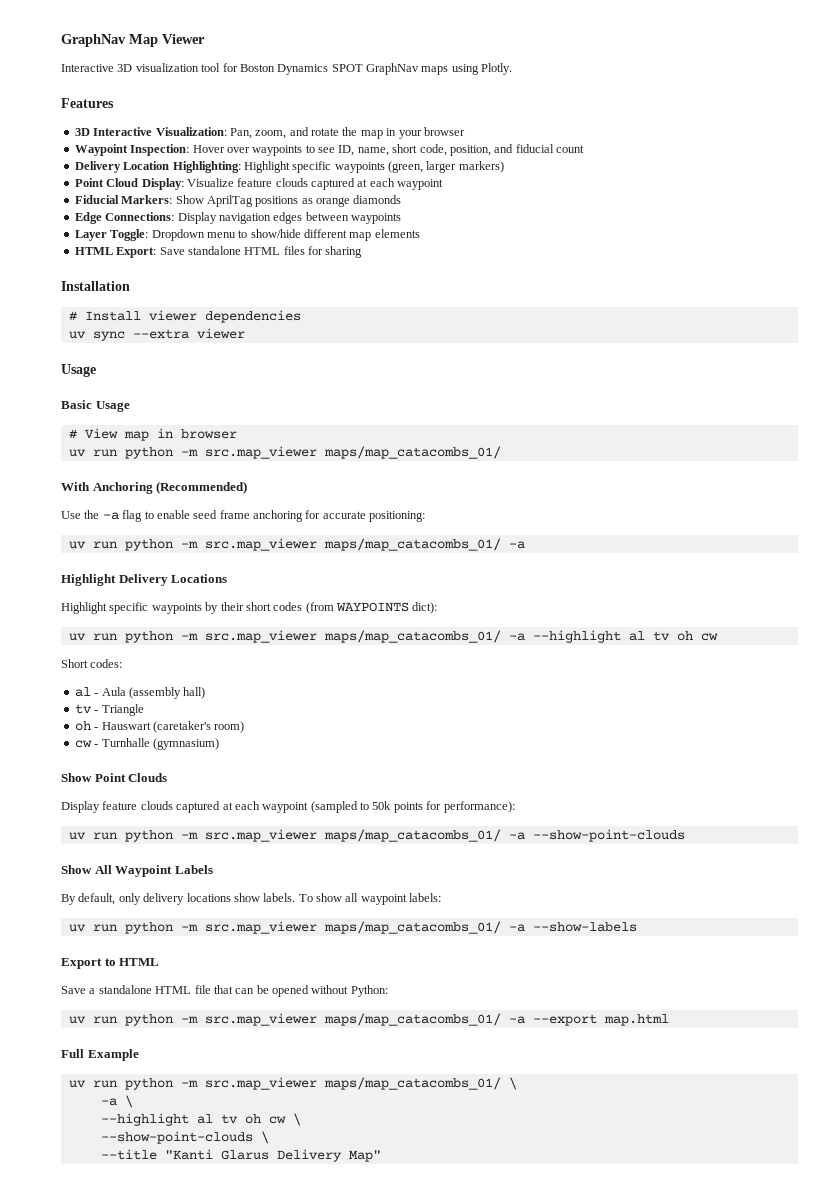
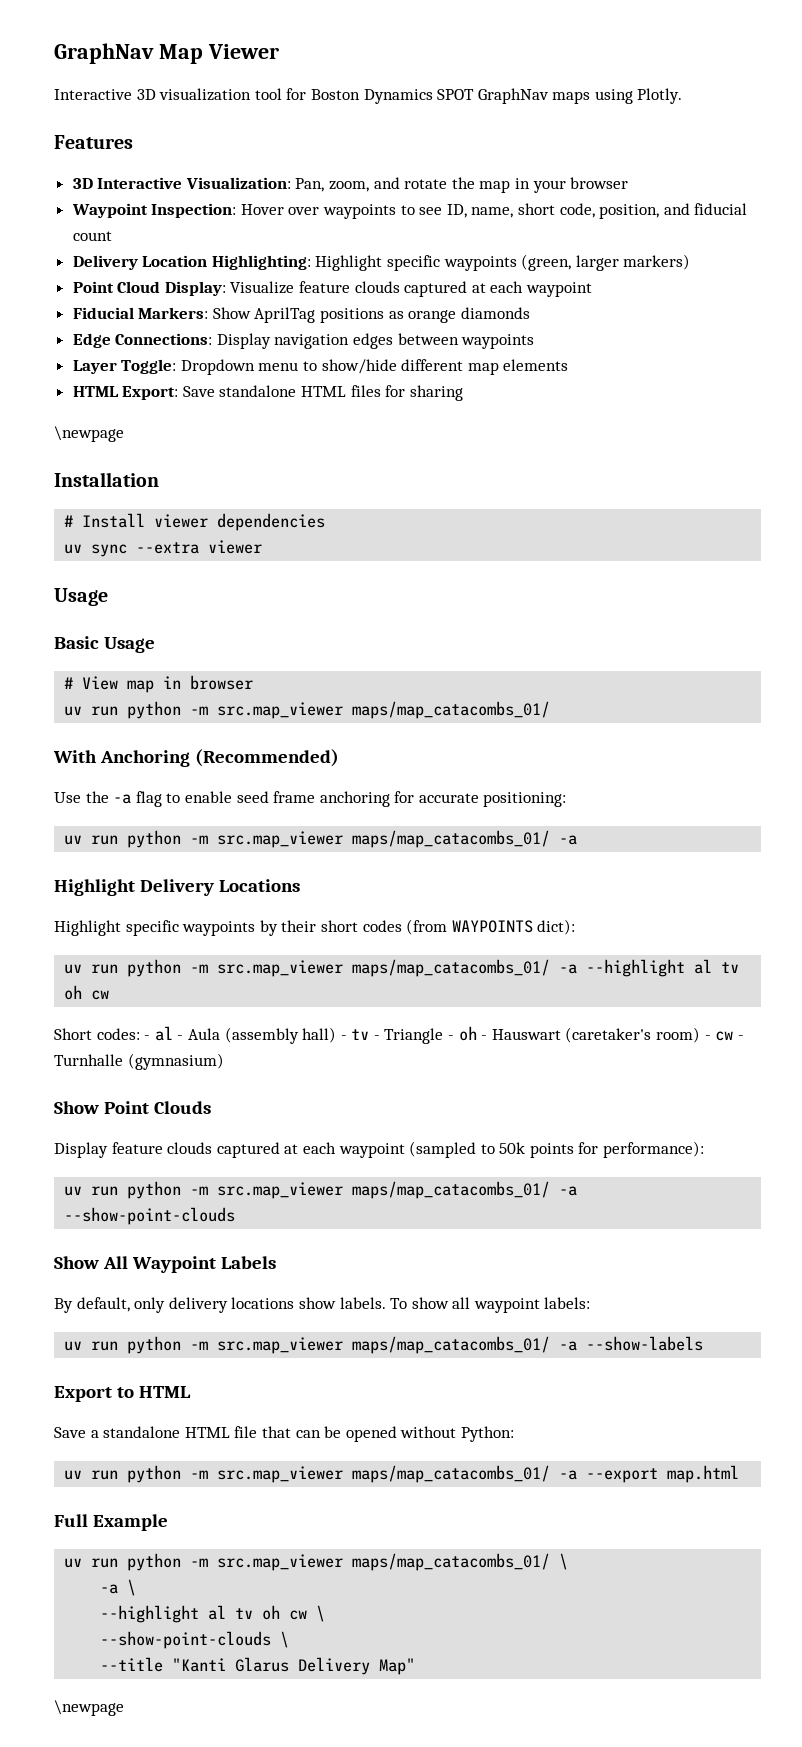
(363, 252) none -> [54,426,124,442] // \newpage
(123, 663) // -> [144,1035,151,1040] -
(206, 693) // -> [340,1035,347,1040] -
(144, 710) // -> [448,1035,455,1040] -
(245, 727) // -> [704,1035,711,1040] -
(381, 1156) none -> [54,1700,124,1716] // \newpage

